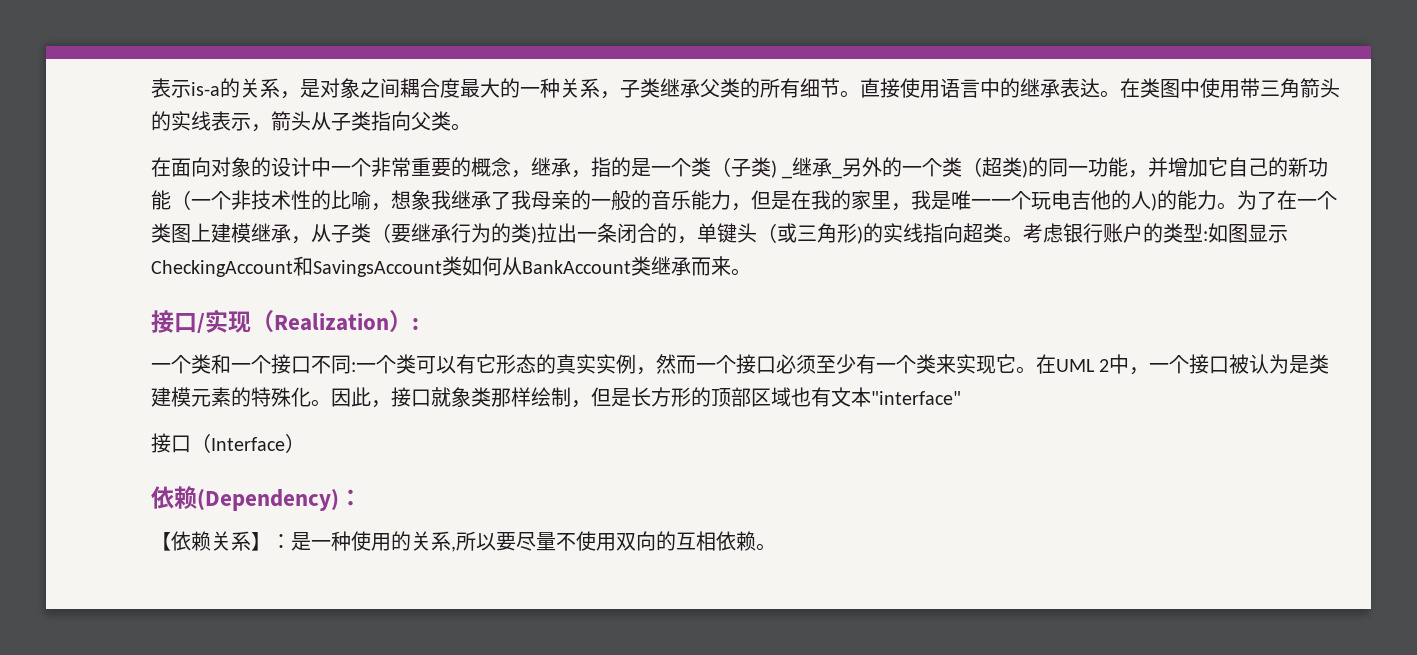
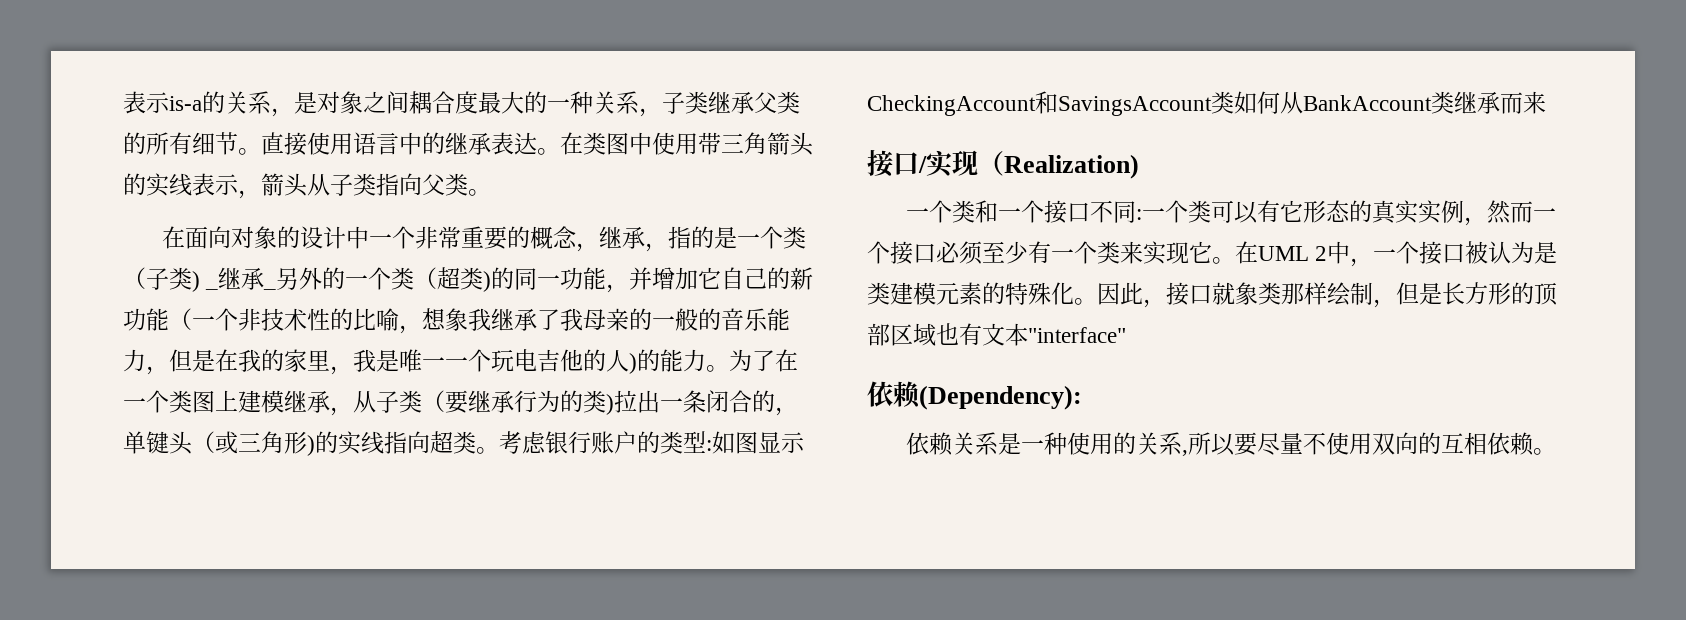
[731,268,751,276] 。 -> (1546, 102) none
[274,310,419,333] Realization）: -> [1004,154,1139,179] Realization)
[151,433,305,453] [151,486,362,511] [151,532,171,551] // 接口（Interface） // 依赖(Dependency)： // 【 -> [867,381,1082,410] // 依赖(Dependency): //
[251,532,291,551] 】： -> (998, 443) none

